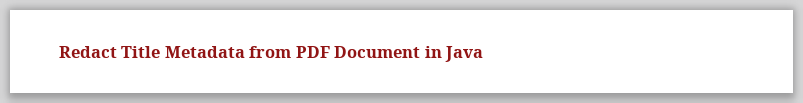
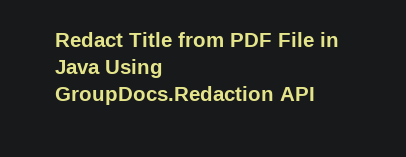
[164,46,245,58] Metadata -> (172, 39) none
[334,46,421,58] Document -> [278,32,314,47] File
(484, 54) none -> [105,59,163,78] [55,86,315,105] Using GroupDocs.Redaction API

